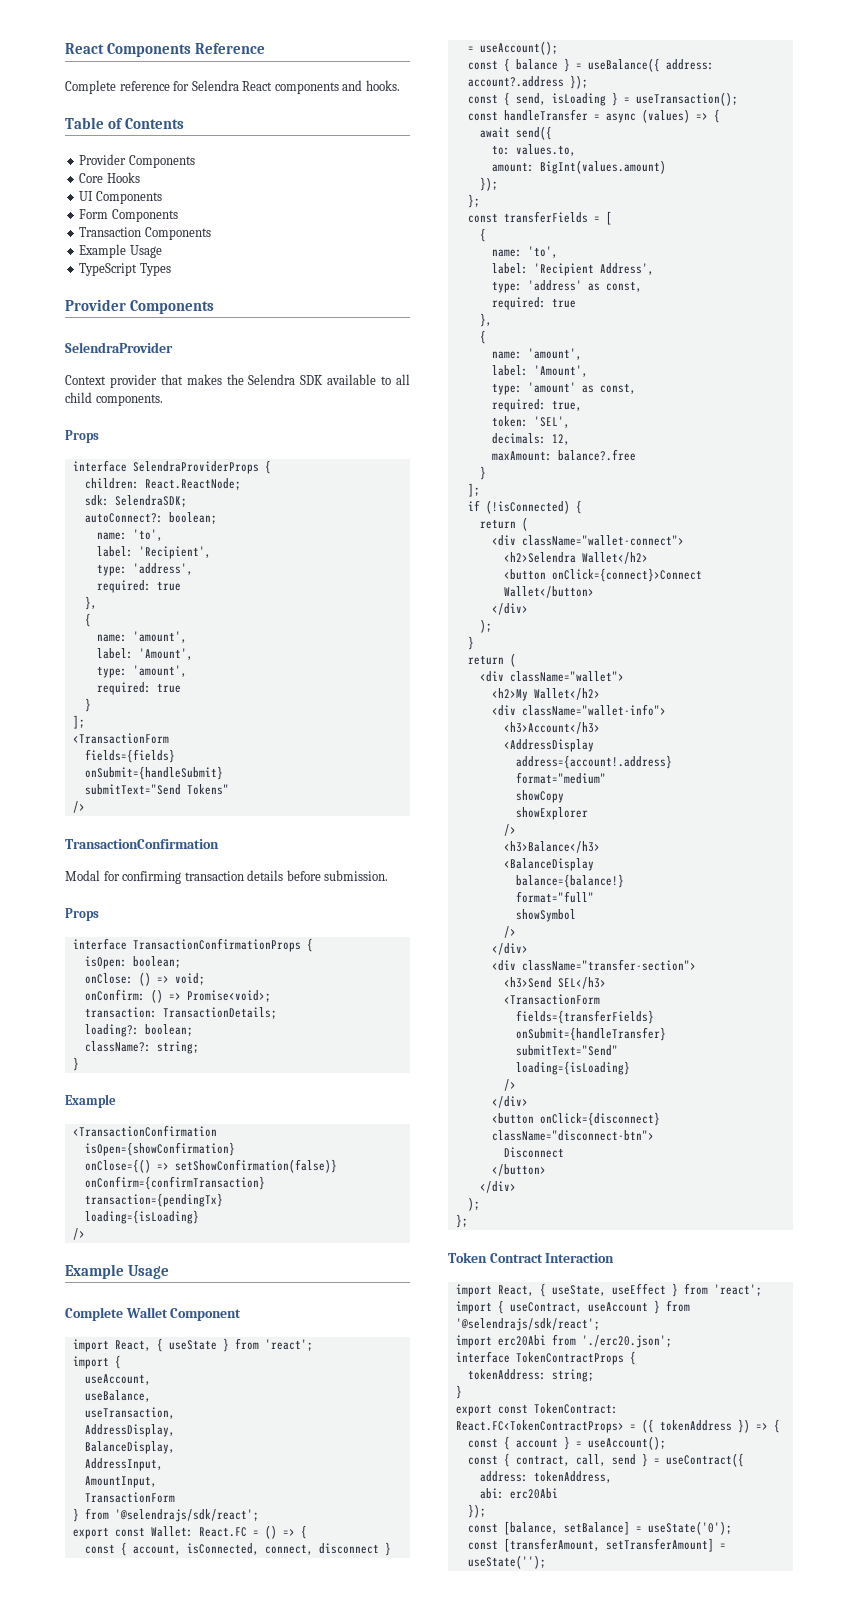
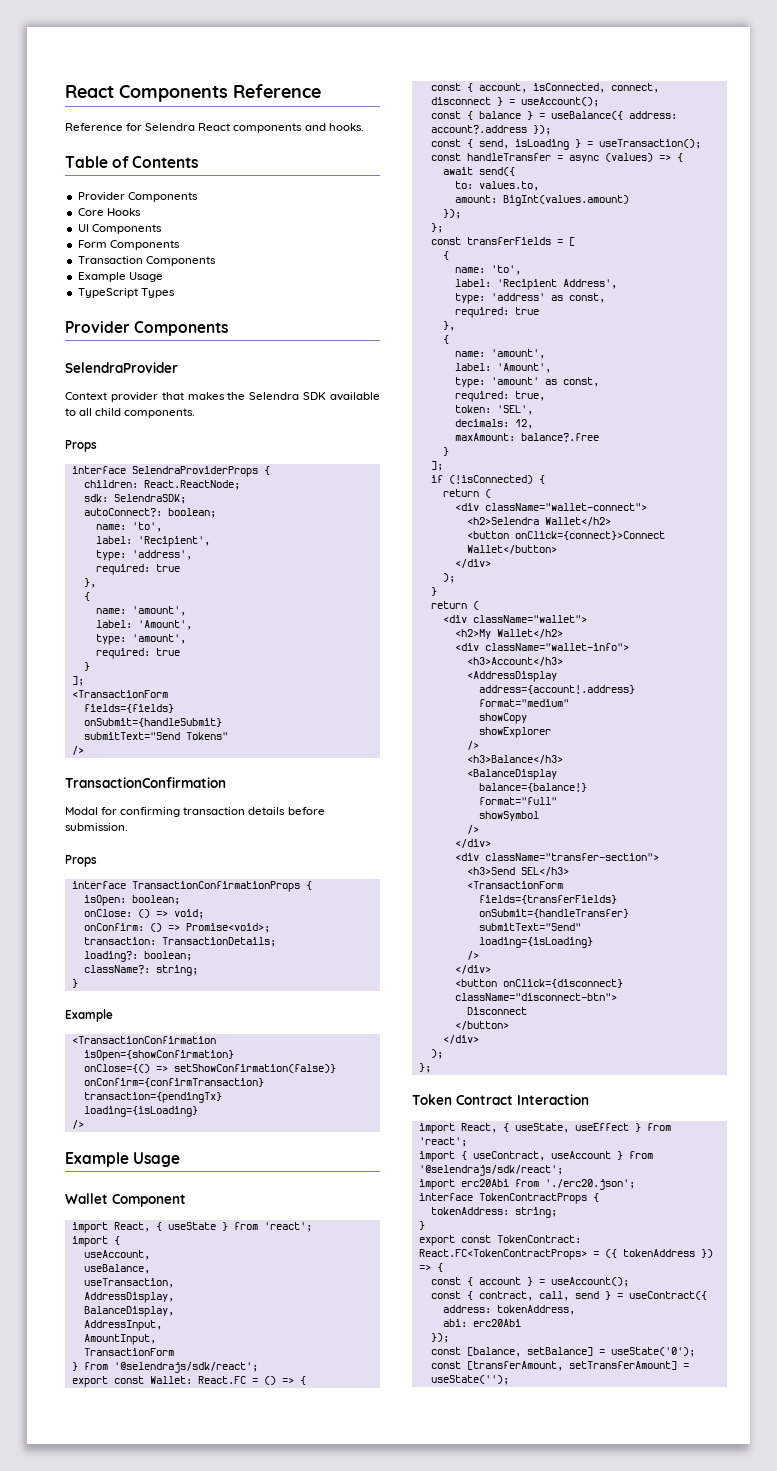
[65,80,170,94] Complete reference -> [65,123,123,131] Reference
[65,1307,123,1321] Complete -> (181, 1159) none

